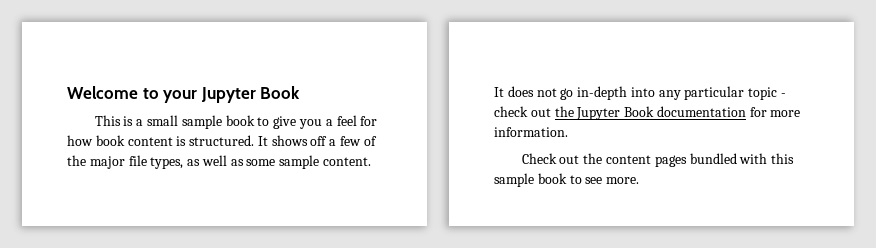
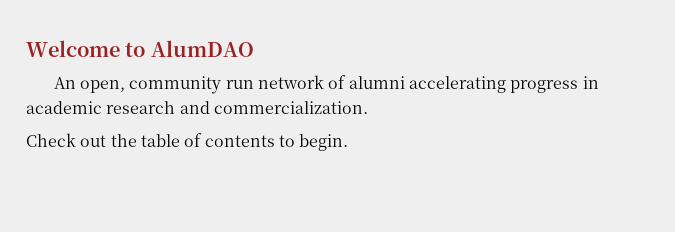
[163,86,301,103] [94,115,378,129] [67,135,377,146] [67,155,372,169] [494,86,787,100] [494,106,801,120] [494,127,568,137] [521,153,795,167] [494,173,640,187] your Jupyter Book // This is a small sample book to give you a feel for how book content is structured. It shows off a few of the major file types, as well as some sample content. It does not go in-depth into any particular topic - check out the Jupyter Book documentation for more information. // Check out the content pages bundled with this sample book to see more. -> [150,40,254,57] [53,75,599,94] [26,101,368,114] [26,133,349,151] AlumDAO // An open, community run network of alumni accelerating progress in academic research and commercialization. // Check out the table of contents to begin.

